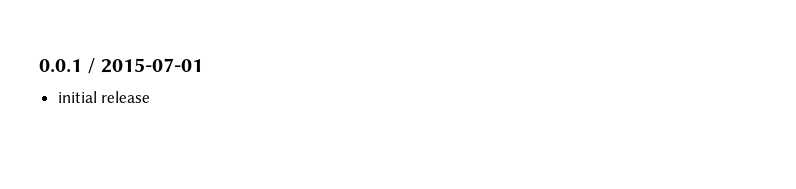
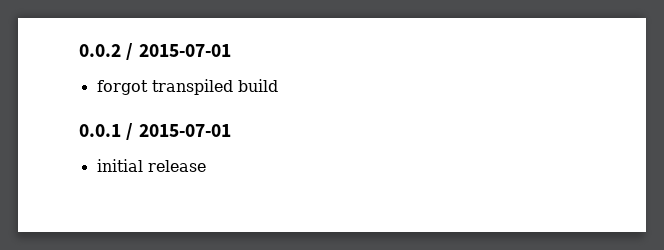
(39, 66) none -> [79,43,231,60] [96,79,278,95] 0.0.2 / 2015-07-01 // forgot transpiled build //

